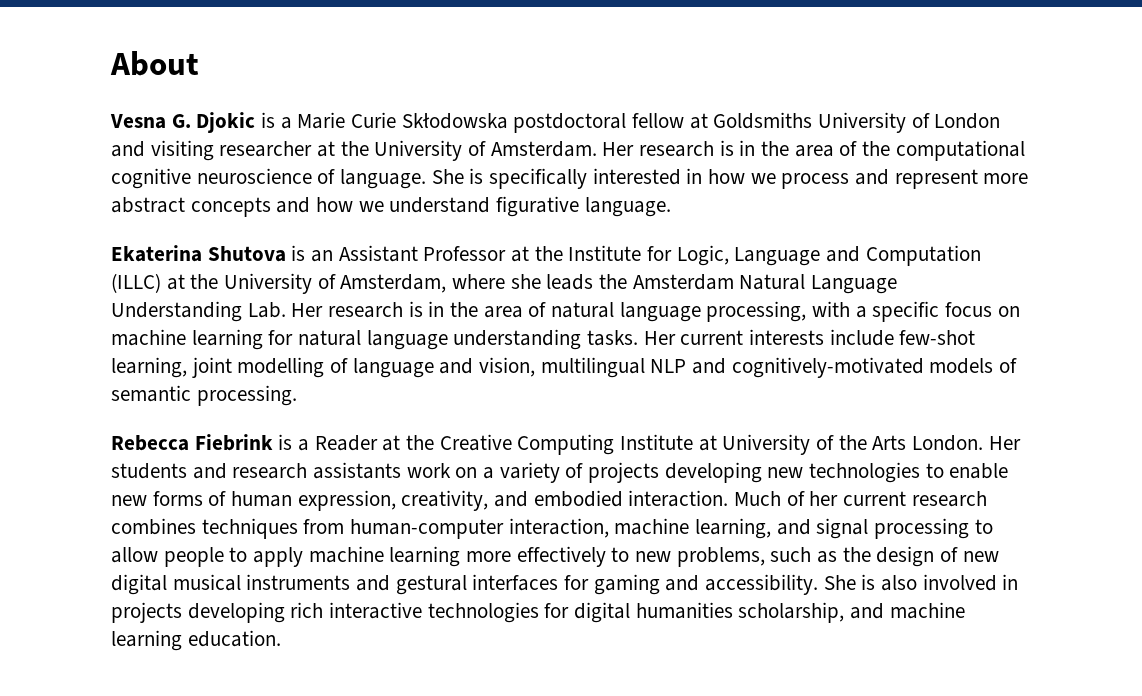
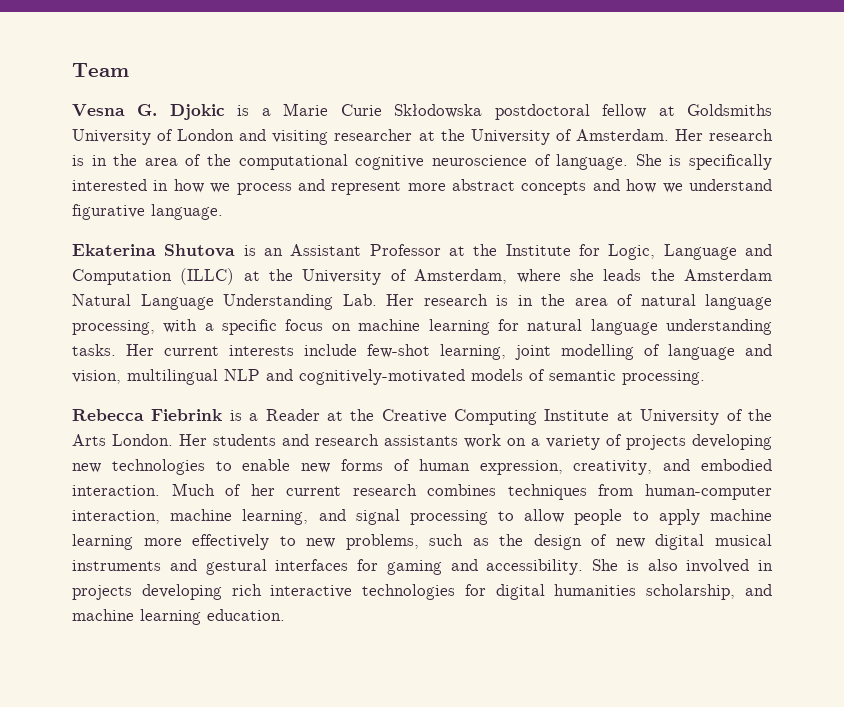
[110,51,199,76] About -> [72,63,129,77] Team

